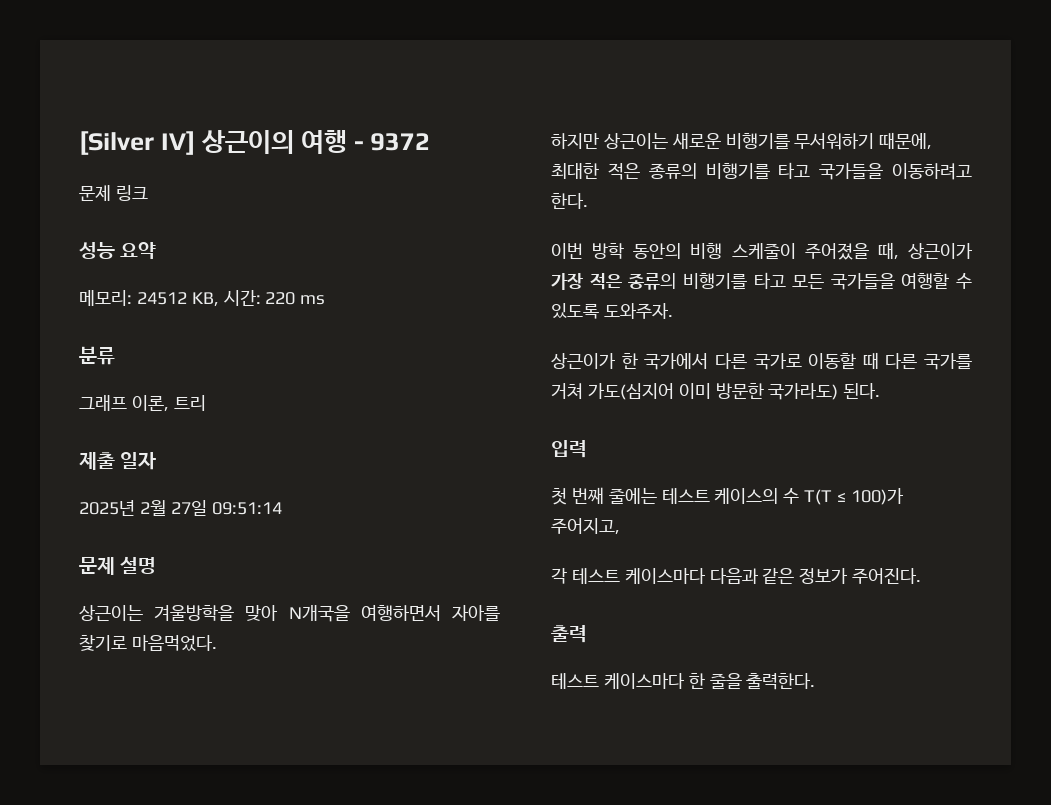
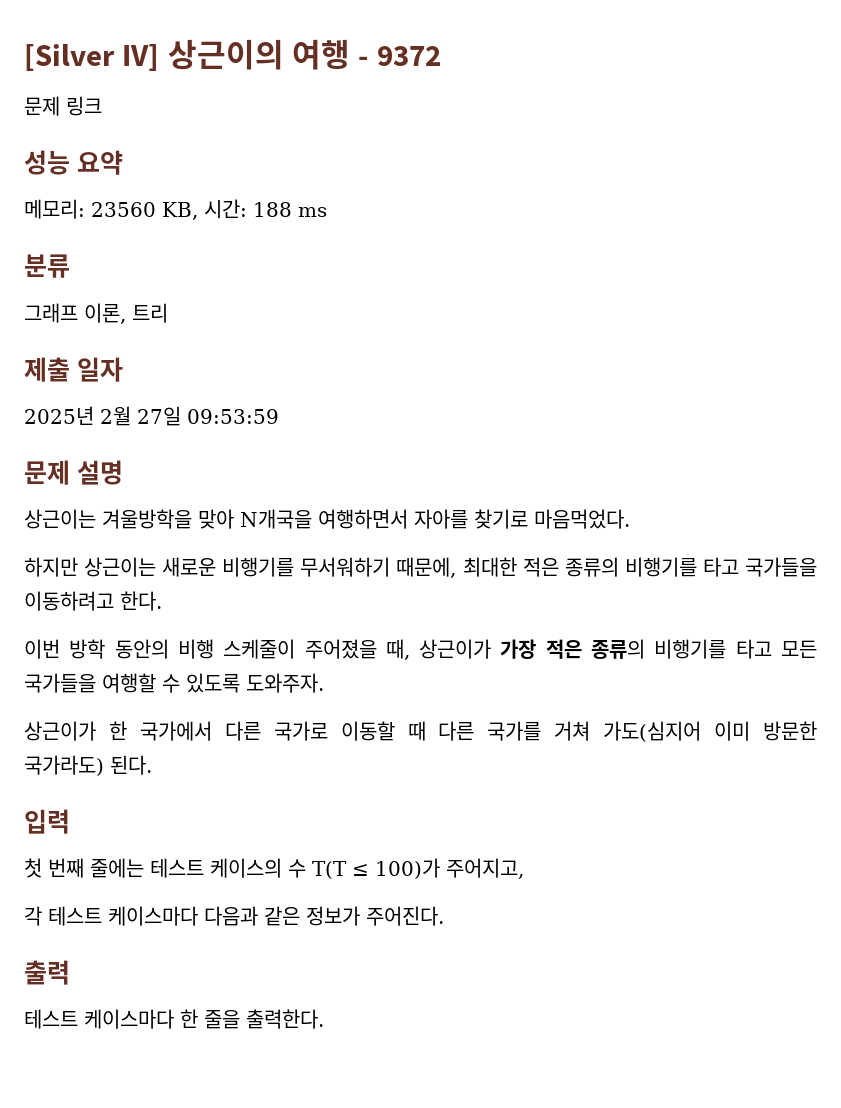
[136,292,187,305] 24512 -> [91,202,156,217] 23560
[265,292,296,305] 220 -> [253,202,292,217] 188
[211,502,282,515] 09:51:14 -> [187,409,279,424] 09:53:59

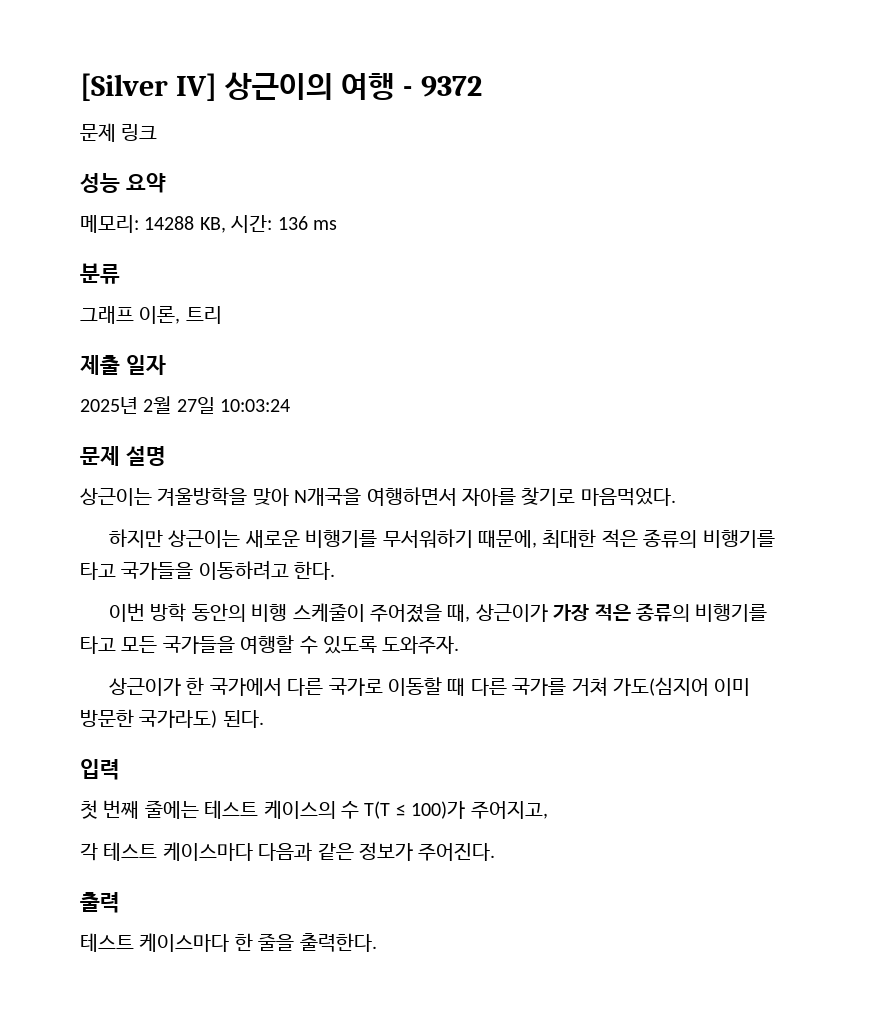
[91,202,156,217] 23560 -> [144,216,195,230] 14288
[253,202,292,217] 188 -> [277,216,308,230] 136
[187,409,279,424] 09:53:59 -> [220,399,291,412] 10:03:24

